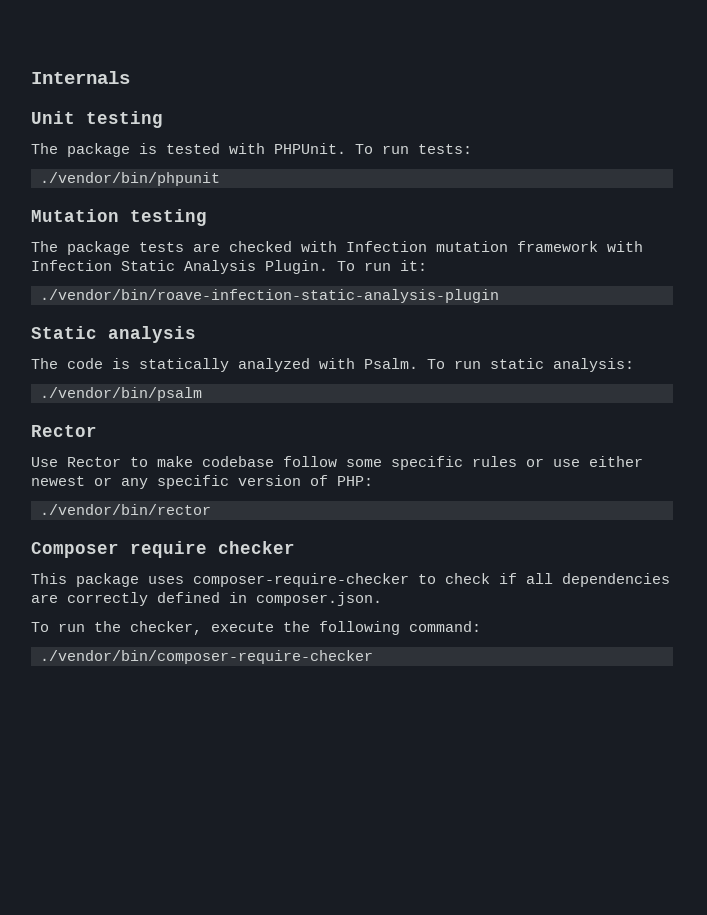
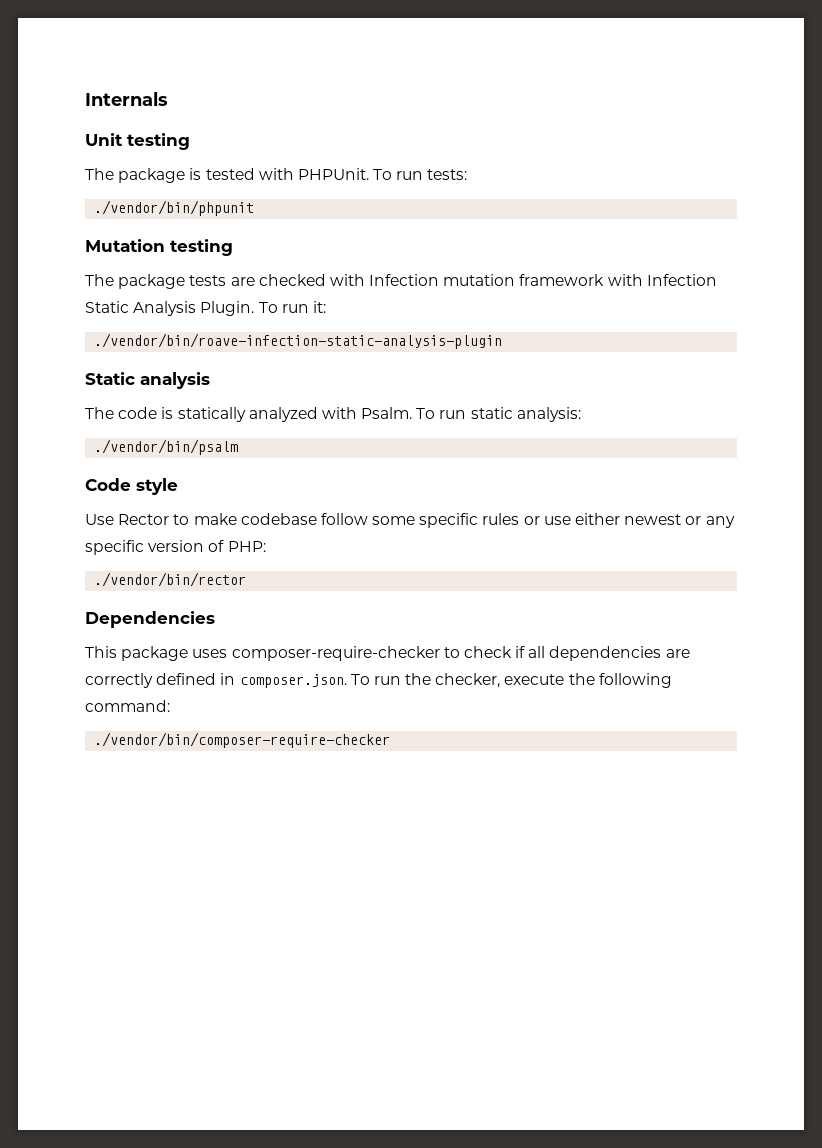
[31,425,97,437] Rector -> [85,478,178,495] Code style
[31,541,295,558] Composer require checker -> [85,611,215,628] Dependencies
(382, 599) // -> (347, 681) none

